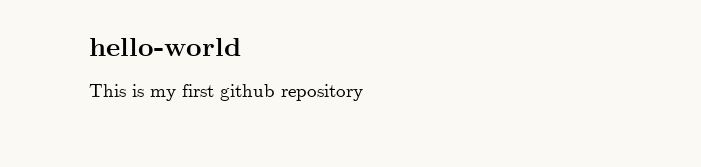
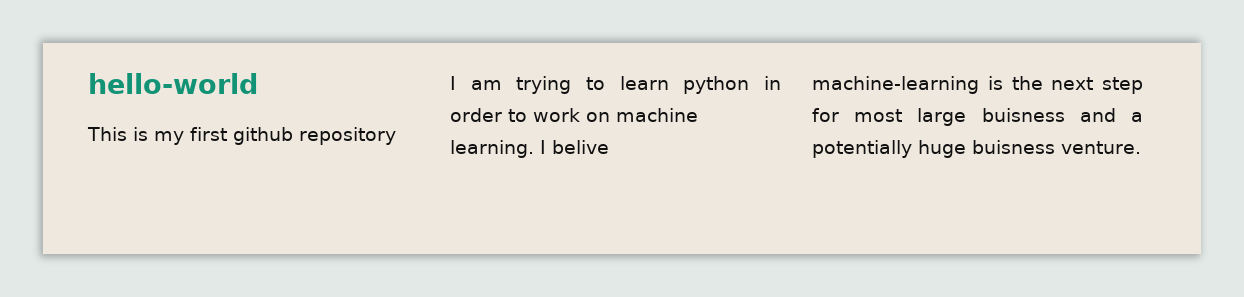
(363, 92) none -> [450,76,781,94] [450,108,698,122] [450,140,609,158] [812,76,1143,94] [812,108,1143,126] [812,140,1141,158] // I am trying to learn python in order to work on machine learning. I belive machine-learning is the next step for most large buisness and a potentially huge buisness venture.

